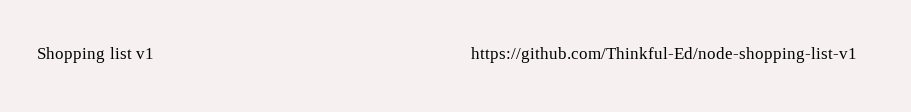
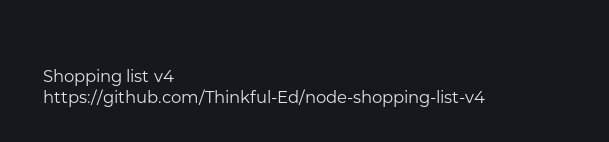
[136,47,857,63] v1 https://github.com/Thinkful-Ed/node-shopping-list-v1 -> [153,70,174,82] [43,89,485,107] v4 https://github.com/Thinkful-Ed/node-shopping-list-v4

